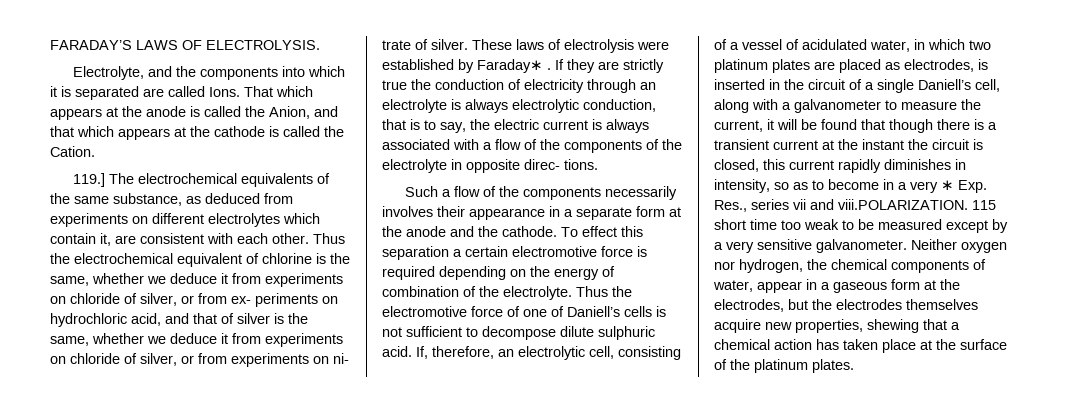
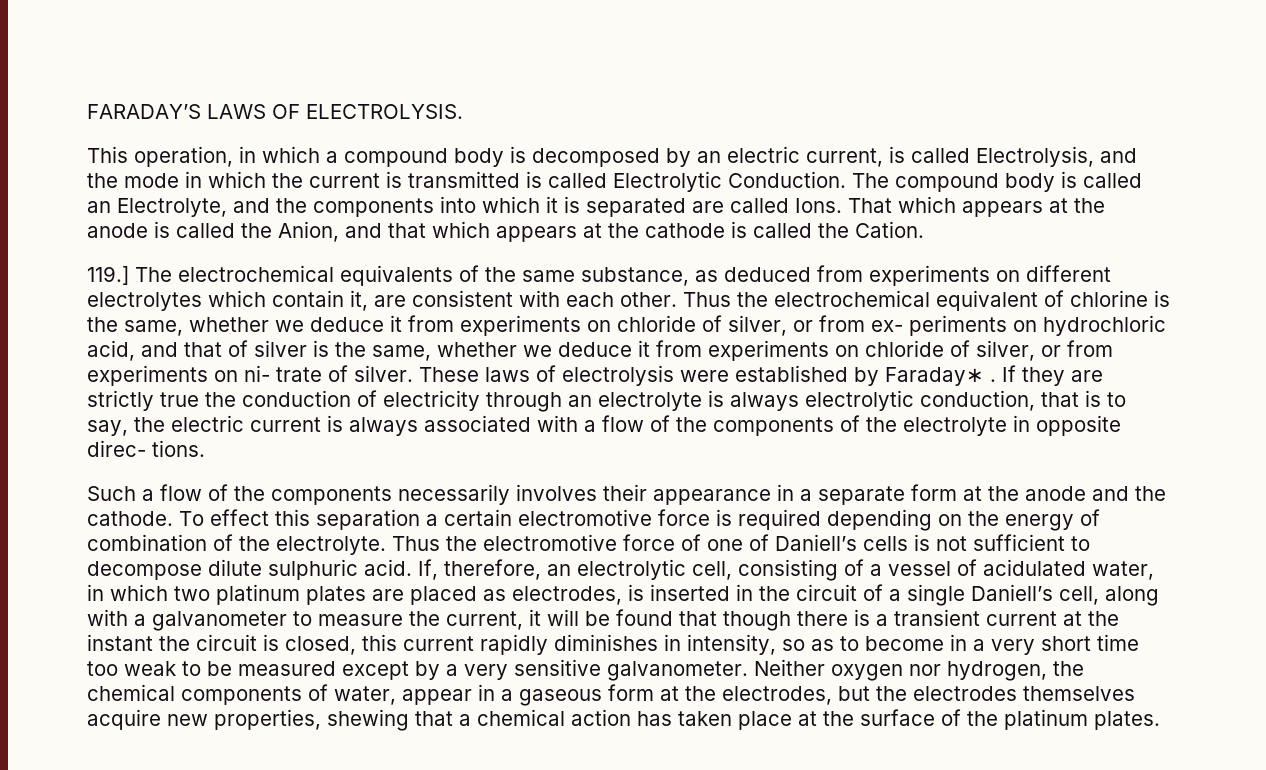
(320, 45) none -> [87,146,1137,167] [87,171,1142,192] [87,201,111,213] This operation, in which a compound body is decomposed by an electric current, is called Electrolysis, and the mode in which the current is transmitted is called Electrolytic Conduction. The compound body is called an
[941,180,987,193] [714,199,996,212] ∗ Exp. Res., series vii and viii.POLARIZATION. 115 -> (1035, 647) none

